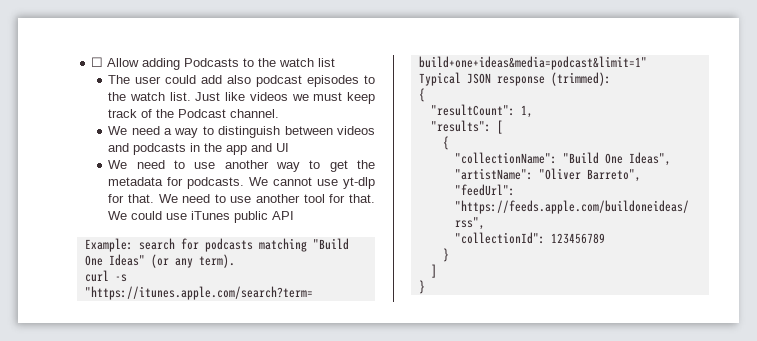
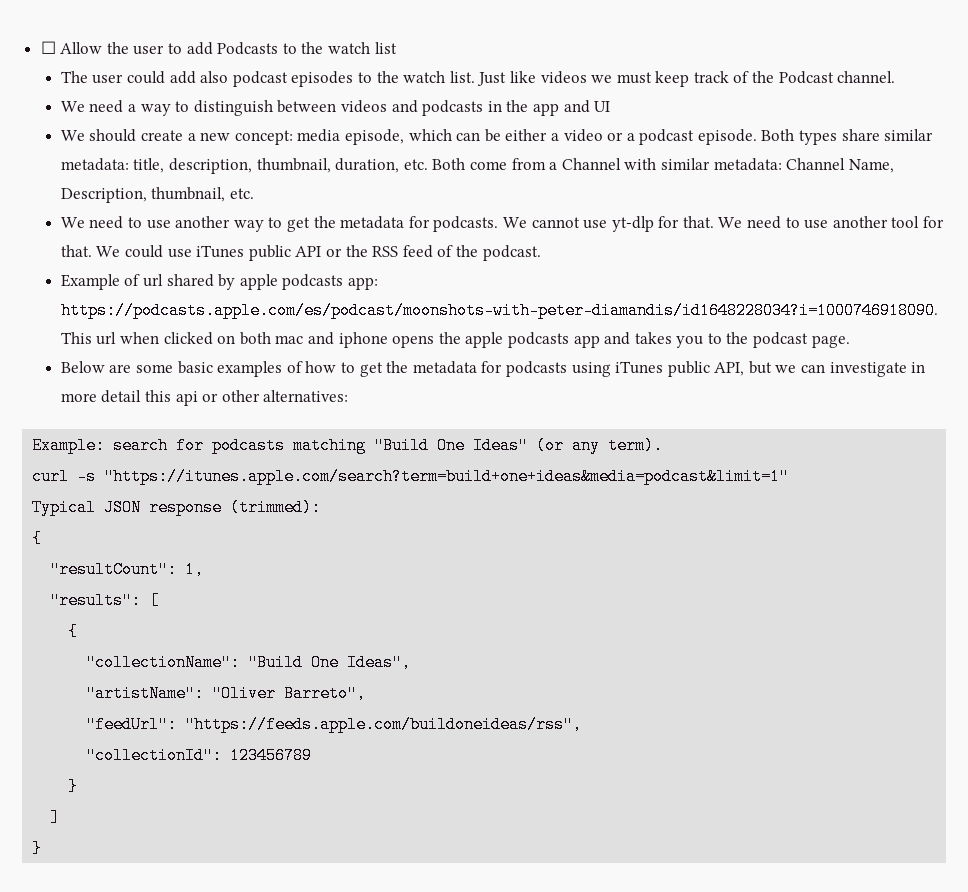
[142,58,181,70] adding -> [106,42,213,55] the user to add
(290, 147) none -> [60,129,934,145] [60,158,894,174] [60,187,255,203] // We should create a new concept: media episode, which can be either a video or a podcast episode. Both types share similar metadata: title, description, thumbnail, duration, etc. Both come from a Channel with similar metadata: Channel Name, Description, thumbnail, etc.
(295, 215) none -> [325,245,541,261] [60,274,378,290] [60,302,938,319] [60,332,850,348] [60,361,926,377] [60,390,349,406] or the RSS feed of the podcast. // Example of url shared by apple podcasts app: https://podcasts.apple.com/es/podcast/moonshots-with-peter-diamandis/id1648228034?i=1000746918090. This url when clicked on both mac and iphone opens the apple podcasts app and takes you to the podcast page. // Below are some basic examples of how to get the metadata for podcasts using iTunes public API, but we can investigate in more detail this api or other alternatives:

